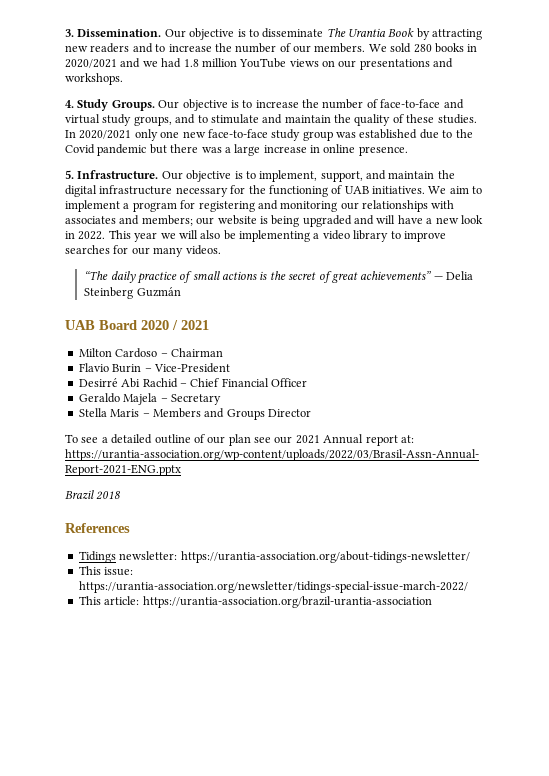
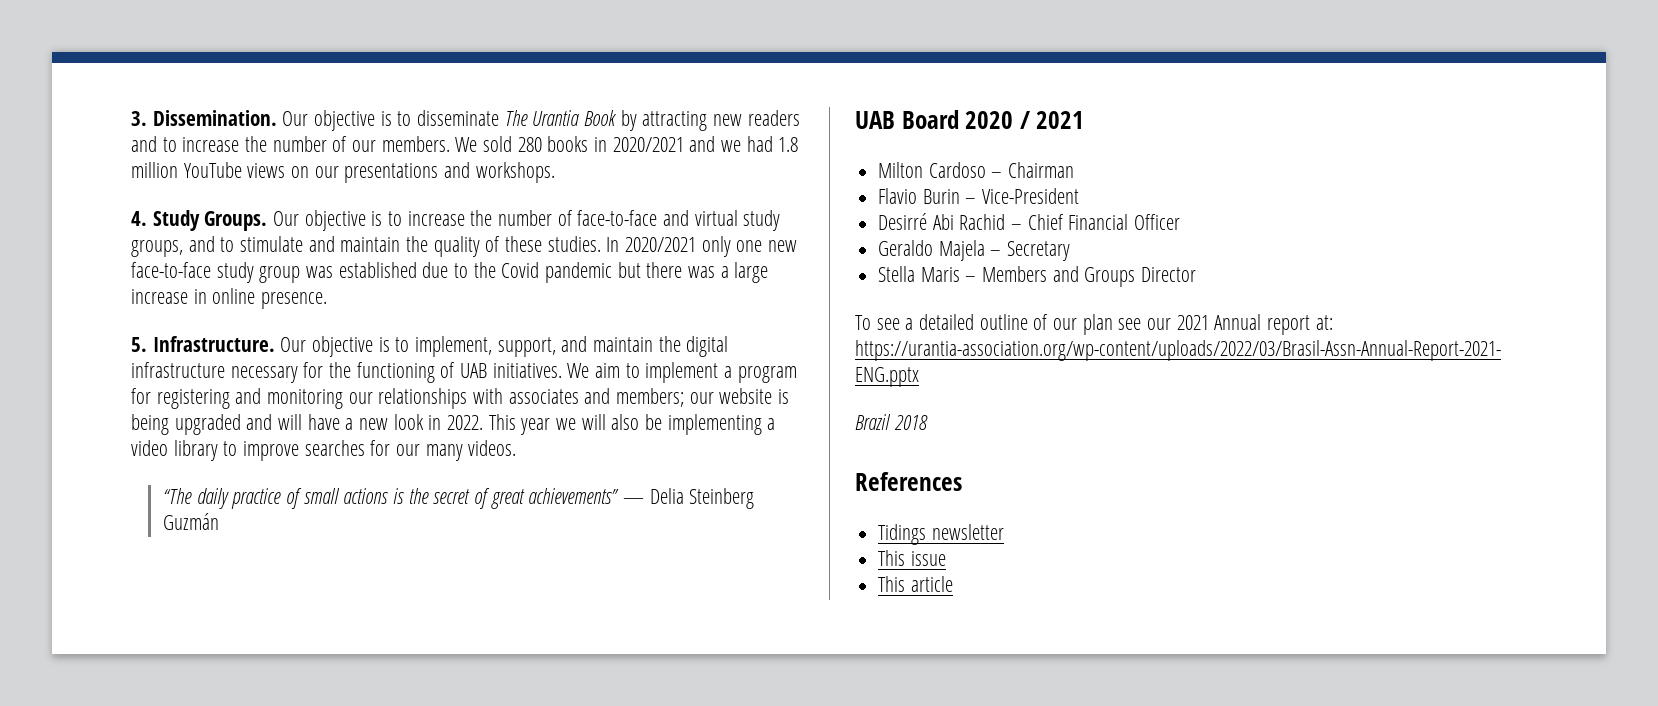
[119,551,470,563] [78,566,134,576] [78,581,468,593] [78,596,432,608] newsletter: https://urantia-association.org/about-tidings-newsletter/ // This issue: https://urantia-association.org/newsletter/tidings-special-issue-march-2022/ // This article: https://urantia-association.org/brazil-urantia-association -> [931,524,1004,540] [878,550,946,566] [878,576,953,592] newsletter // This issue // This article

